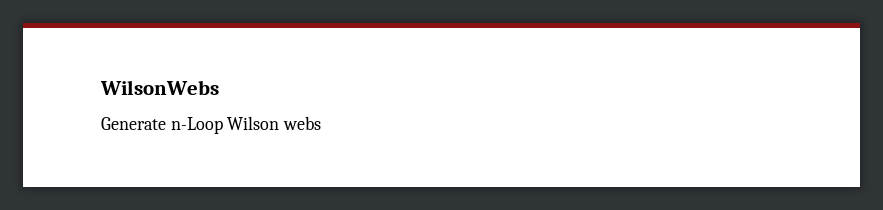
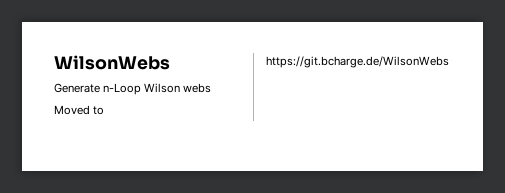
(322, 123) none -> [54,105,105,115] [266,56,449,68] // Moved to https://git.bcharge.de/WilsonWebs

